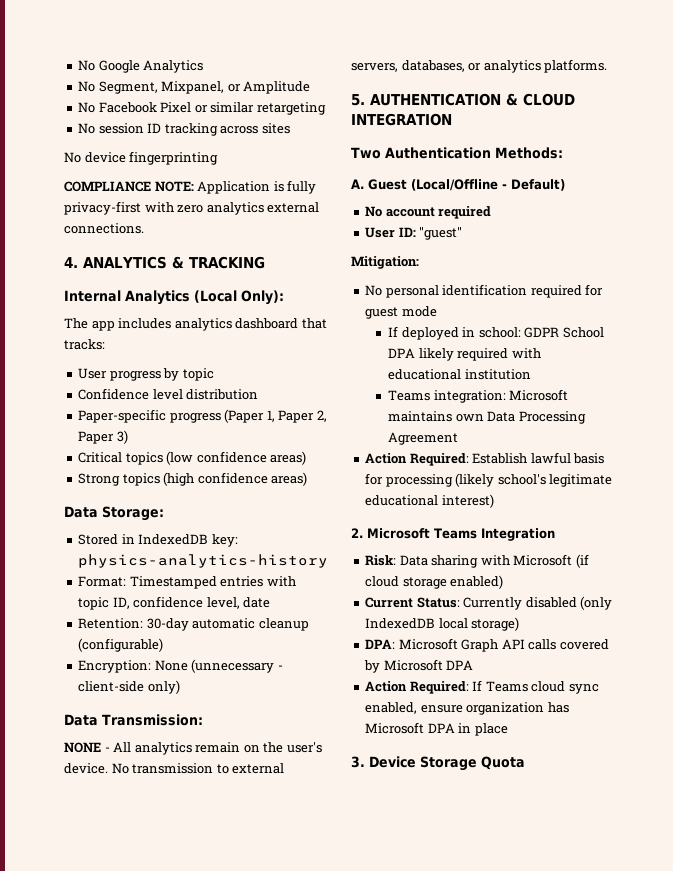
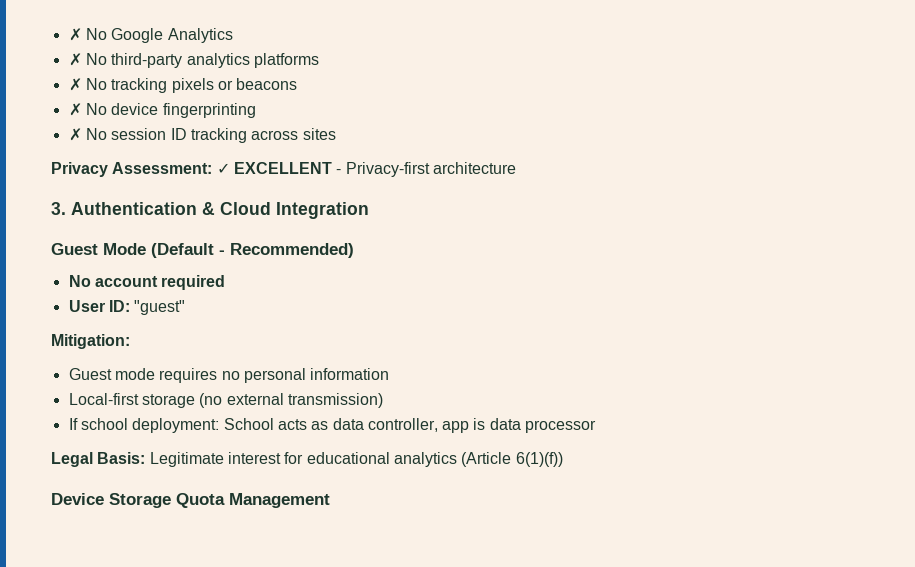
(78, 65) none -> [68,28,82,41] ✗
[78,81,311,94] [78,102,326,115] No Segment, Mixpanel, or Amplitude // No Facebook Pixel or similar retargeting // -> [68,53,319,68] [68,78,298,93] [68,103,256,118] [68,128,82,141] ✗ No third-party analytics platforms // ✗ No tracking pixels or beacons // ✗ No device fingerprinting // ✗
[64,151,219,165] [64,180,317,194] [64,201,320,215] [64,223,144,234] [64,256,265,269] [64,290,284,305] [64,318,327,331] [64,339,105,350] [78,368,214,381] [78,388,259,400] [78,409,327,423] [78,430,128,444] [78,451,307,465] [78,472,308,486] [64,506,164,521] [78,534,238,547] [78,554,329,568] [78,576,296,589] [78,596,271,610] [78,618,309,631] [78,638,164,652] [78,659,283,673] [78,680,180,694] [64,714,203,726] [64,742,322,755] [64,763,285,774] [351,59,608,73] [351,93,575,106] [351,113,452,126] [351,147,563,159] [351,179,565,191] No device fingerprinting // COMPLIANCE NOTE: Application is fully privacy-first with zero analytics external connections. // 4. ANALYTICS & TRACKING // Internal Analytics (Local Only): // The app includes analytics dashboard that tracks: // User progress by topic // Confidence level distribution // Paper-specific progress (Paper 1, Paper 2, Paper 3) // Critical topics (low confidence areas) // Strong topics (high confidence areas) // Data Storage: // Stored in IndexedDB key: physics-analytics-history // Format: Timestamped entries with topic ID, confidence level, date // Retention: 30-day automatic cleanup (configurable) // Encryption: None (unnecessary - client-side only) // Data Transmission: // NONE - All analytics remain on the user's device. No transmission to external servers, databases, or analytics platforms. // 5. AUTHENTICATION & CLOUD INTEGRATION // Two Authentication Methods: // A. Guest (Local/Offline - Default) -> [51,162,516,177] [51,202,369,219] [51,243,354,258] Privacy Assessment: ✓ EXCELLENT - Privacy-first architecture // 3. Authentication & Cloud Integration // Guest Mode (Default - Recommended)
[365,284,604,298] [365,306,437,319] [388,326,604,340] [388,348,541,361] [388,369,531,380] [388,389,569,403] [388,411,586,424] [388,432,459,445] [365,452,605,466] [365,473,613,487] [365,494,494,508] [351,528,555,541] [365,554,589,568] [365,575,504,589] [365,596,613,610] [365,617,520,631] [365,638,609,652] [364,659,474,673] [365,680,599,694] [365,702,569,715] [365,722,508,736] [351,756,365,768] No personal identification required for guest mode // If deployed in school: GDPR School DPA likely required with educational institution // Teams integration: Microsoft maintains own Data Processing Agreement // Action Required: Establish lawful basis for processing (likely school's legitimate educational interest) // 2. Microsoft Teams Integration // Risk: Data sharing with Microsoft (if cloud storage enabled) // Current Status: Currently disabled (only IndexedDB local storage) // DPA: Microsoft Graph API calls covered by Microsoft DPA // Action Required: If Teams cloud sync enabled, ensure organization has Microsoft DPA in place // 3. -> [68,368,390,383] [68,393,383,408] [68,418,597,433] [51,452,563,467] Guest mode requires no personal information // Local-first storage (no external transmission) // If school deployment: School acts as data controller, app is data processor // Legal Basis: Legitimate interest for educational analytics (Article 6(1)(f)) //
(525, 763) none -> [229,493,330,508] Management

